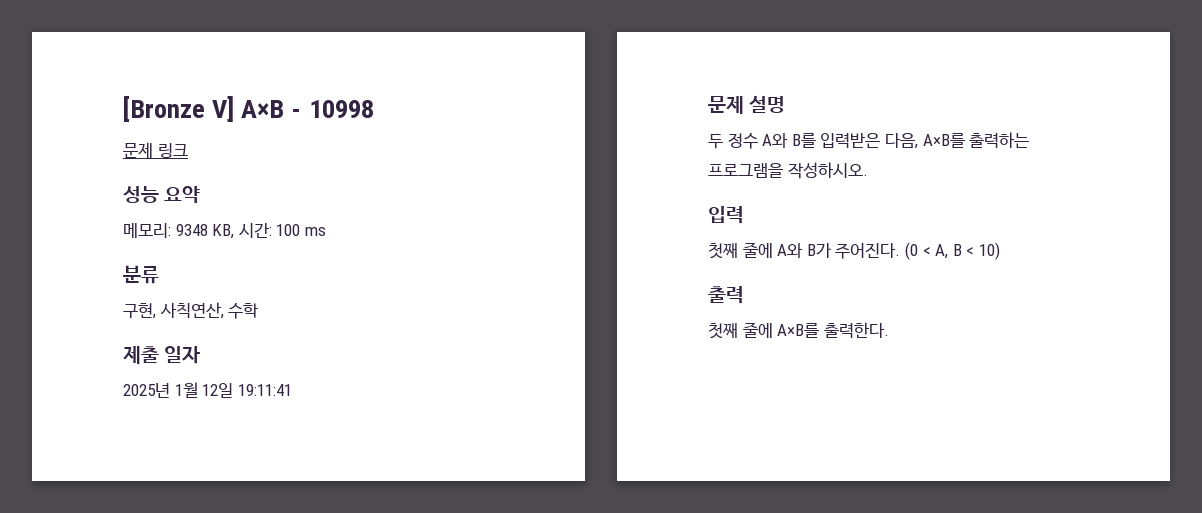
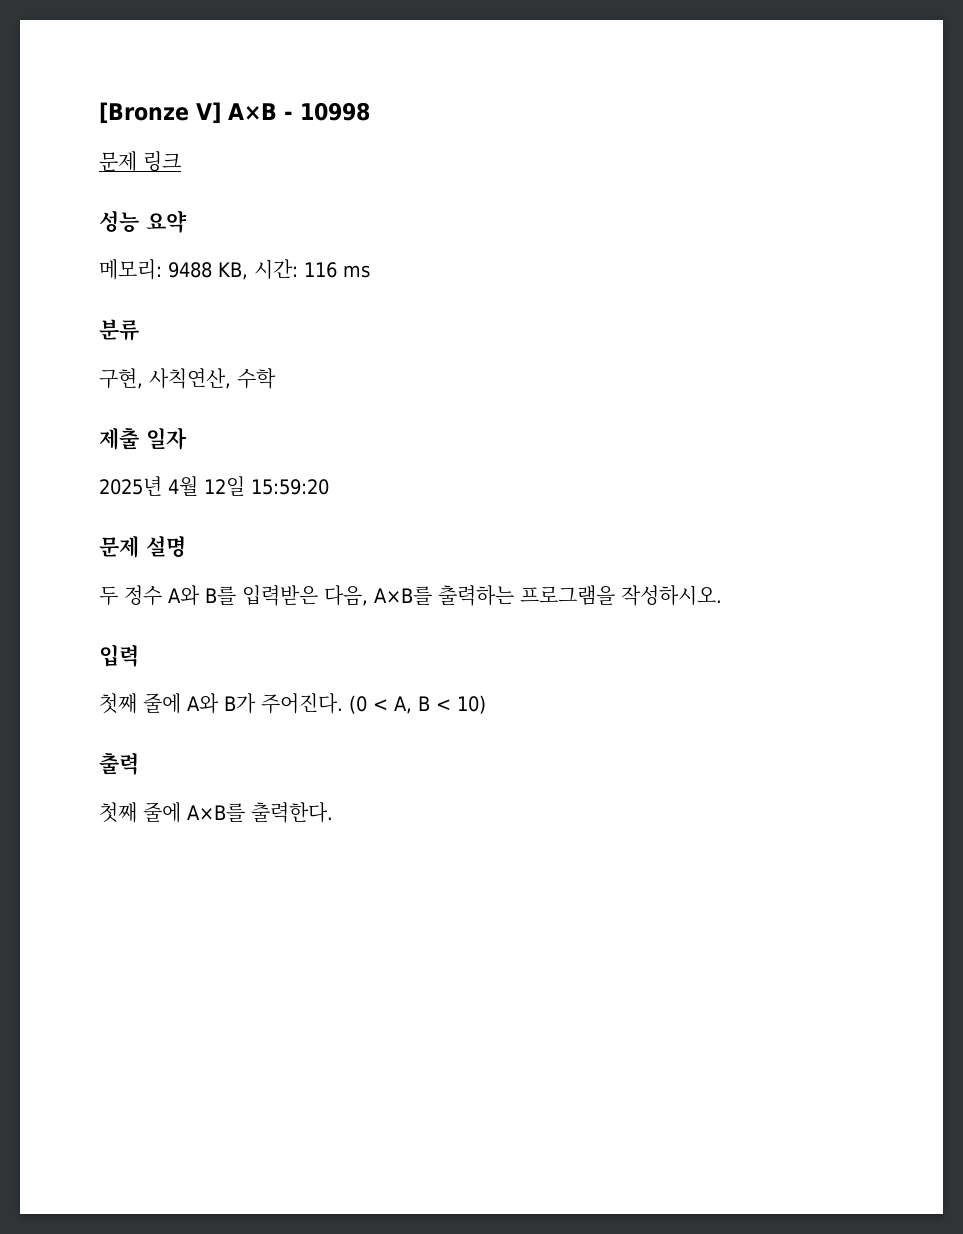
[175,224,208,236] 9348 -> [168,262,212,278] 9488
[276,224,301,236] 100 -> [304,262,337,278] 116
[174,382,292,398] 1월 12일 19:11:41 -> [168,475,329,496] 4월 12일 15:59:20

